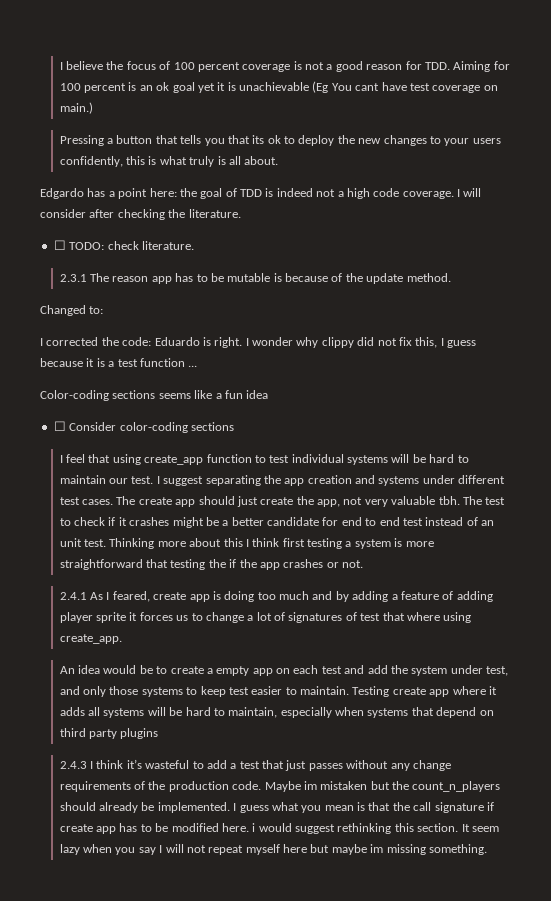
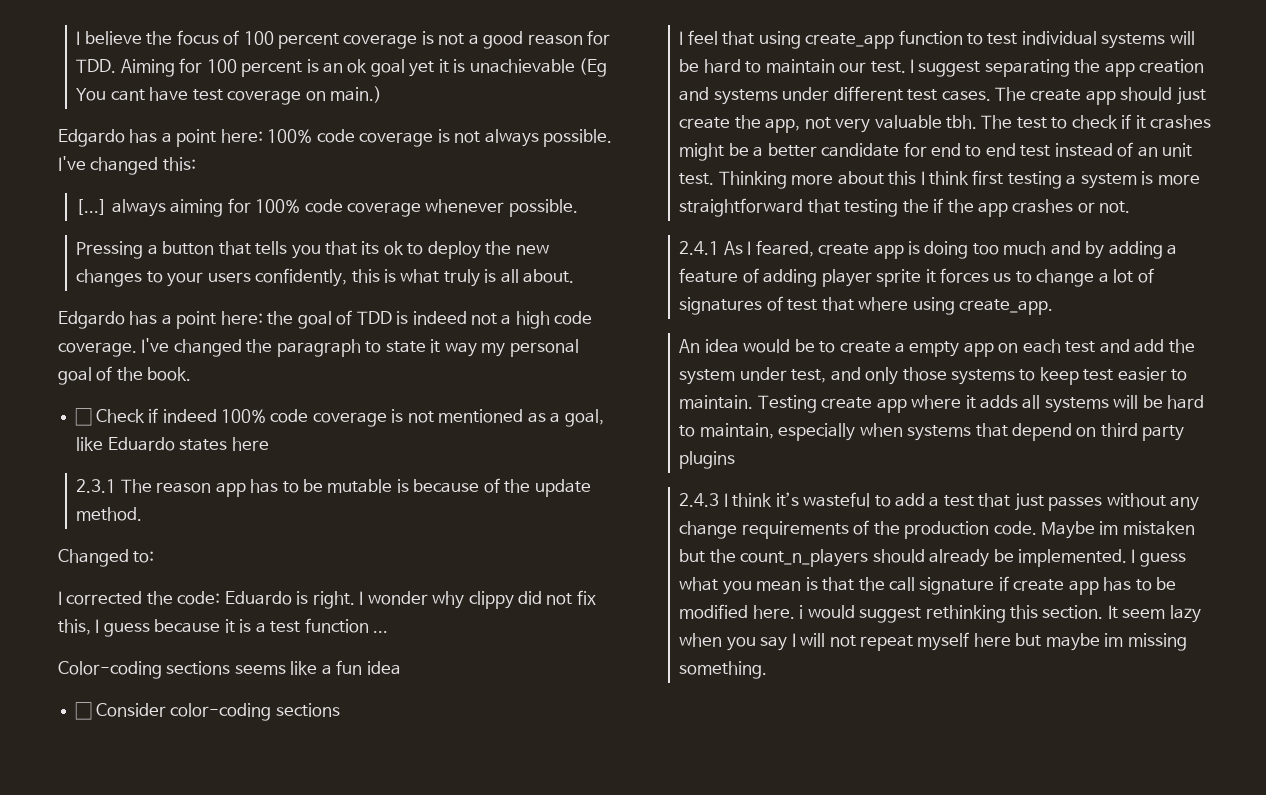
(93, 108) none -> [58,129,613,147] [58,156,196,175] [76,198,578,217] // Edgardo has a point here: 100% code coverage is not always possible. I've changed this: // [...] always aiming for 100% code coverage whenever possible.
[457,188,482,197] [40,209,241,220] [53,240,194,250] I will consider after checking the literature. // ☐ TODO: check literature. -> [141,338,579,357] [58,366,192,385] [75,408,604,427] [76,437,269,451] I've changed the paragraph to state it way my personal goal of the book. // ☐ Check if indeed 100% code coverage is not mentioned as a goal, like Eduardo states here

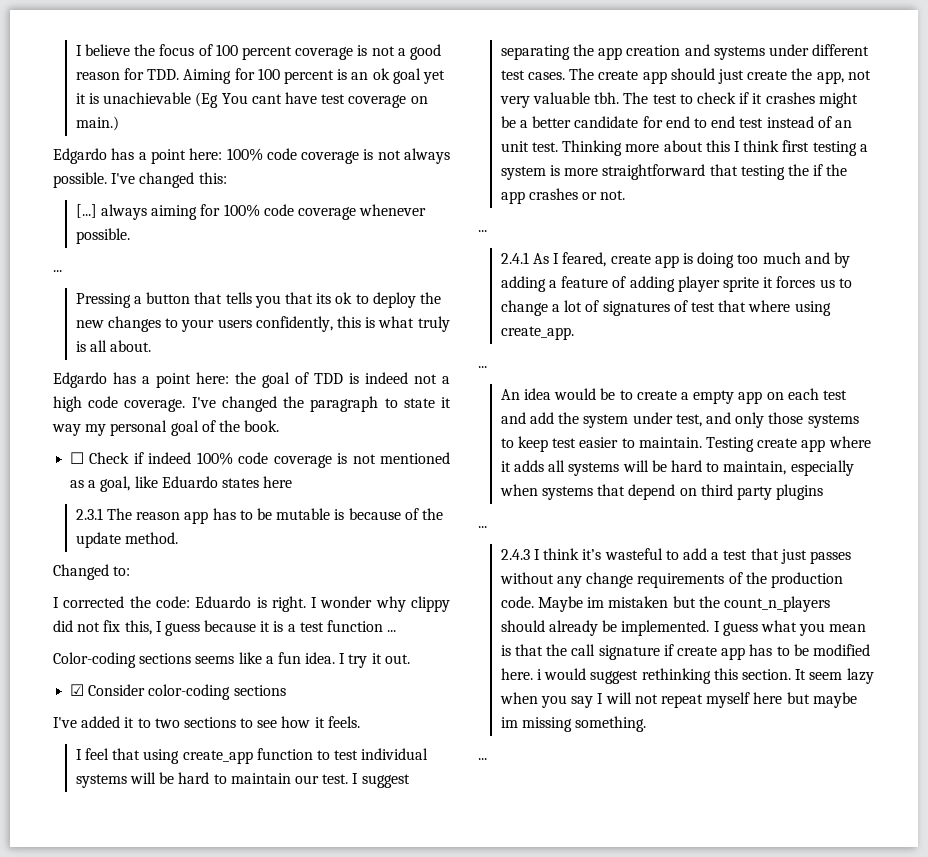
(578, 208) none -> [53,270,62,272] // ...
[366,661,401,675] [75,702,340,721] idea // ☐ Consider color-coding sections -> [305,652,410,668] [70,684,286,700] [53,716,360,728] idea. I try it out. // ☑ Consider color-coding sections // I've added it to two sections to see how it feels.
(1131, 207) none -> [478,230,487,232] // ...
(1054, 307) none -> [478,366,487,368] // ...
(736, 460) none -> [478,526,487,528] // ...
(768, 670) none -> [478,758,487,760] // ...

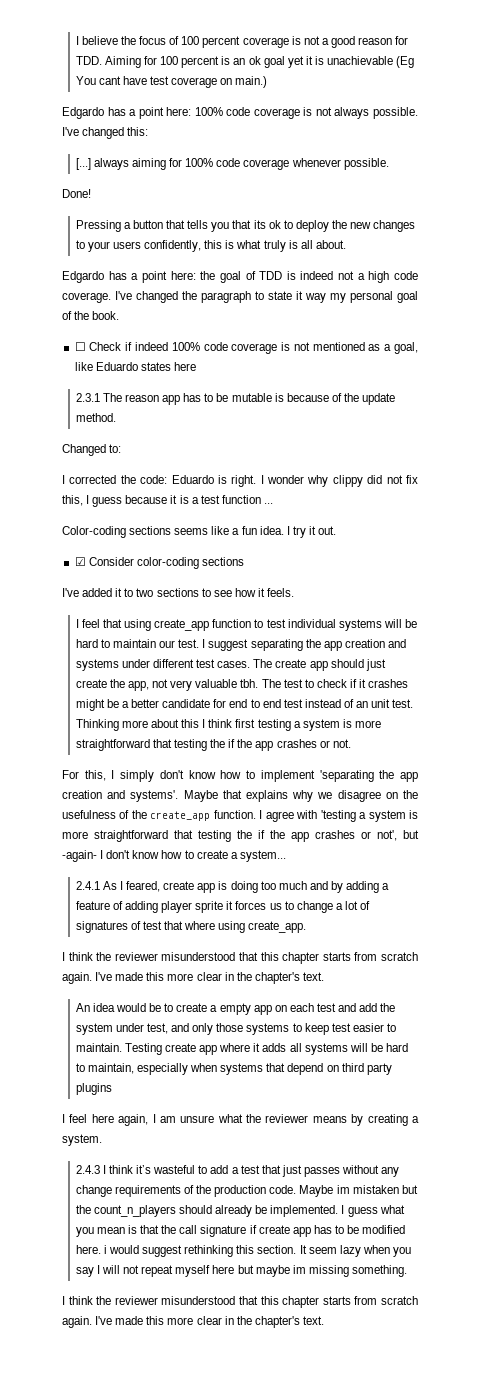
[53,270,62,272] ... -> [62,189,91,198] Done!
[478,230,487,232] ... -> [62,770,418,782] [62,790,418,802] [62,810,418,822] [62,830,419,842] [62,850,286,862] For this, I simply don't know how to implement 'separating the app creation and systems'. Maybe that explains why we disagree on the usefulness of the create_app function. I agree with 'testing a system is more straightforward that testing the if the app crashes or not', but -again- I don't know how to create a system...
[478,366,487,368] ... -> [62,952,419,964] [62,972,324,984] I think the reviewer misunderstood that this chapter starts from scratch again. I've made this more clear in the chapter's text.
[478,526,487,528] ... -> [62,1114,419,1126] [62,1134,102,1146] I feel here again, I am unsure what the reviewer means by creating a system.
[478,758,487,760] ... -> [62,1296,419,1308] [62,1316,324,1328] I think the reviewer misunderstood that this chapter starts from scratch again. I've made this more clear in the chapter's text.

